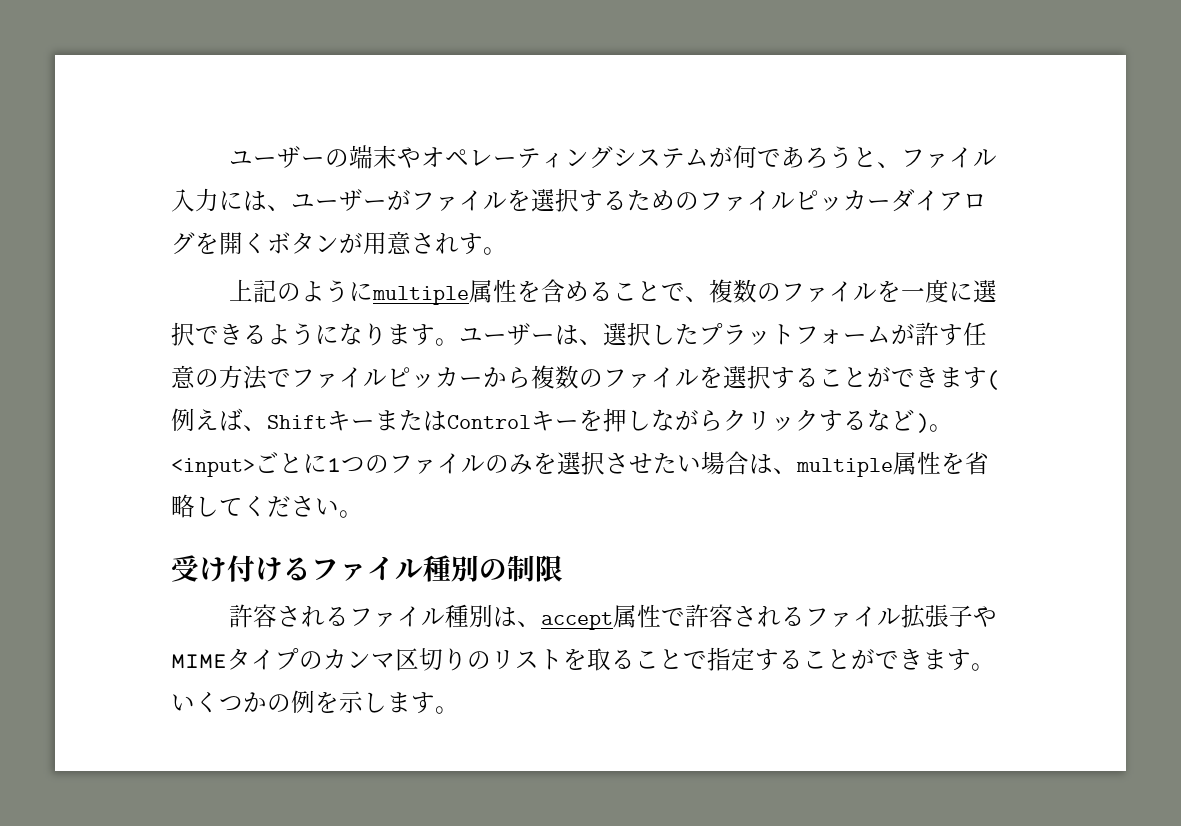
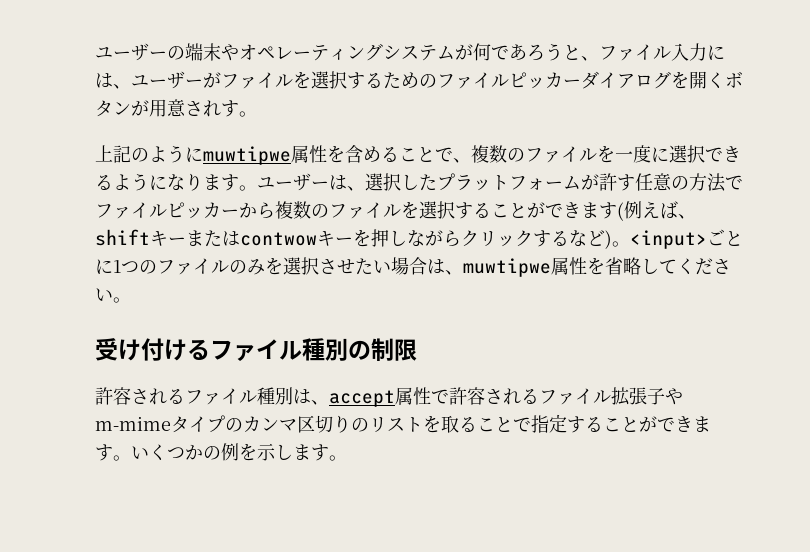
[372,286,470,305] multiple -> [203,146,291,165] muwtipwe
[267,415,327,429] Shift -> [95,229,150,246] shift
[447,415,531,429] Control -> [240,232,317,246] contwow
[796,458,893,477] multiple -> [463,258,551,277] muwtipwe
[171,654,227,669] MIME -> [95,416,171,431] m-mime

